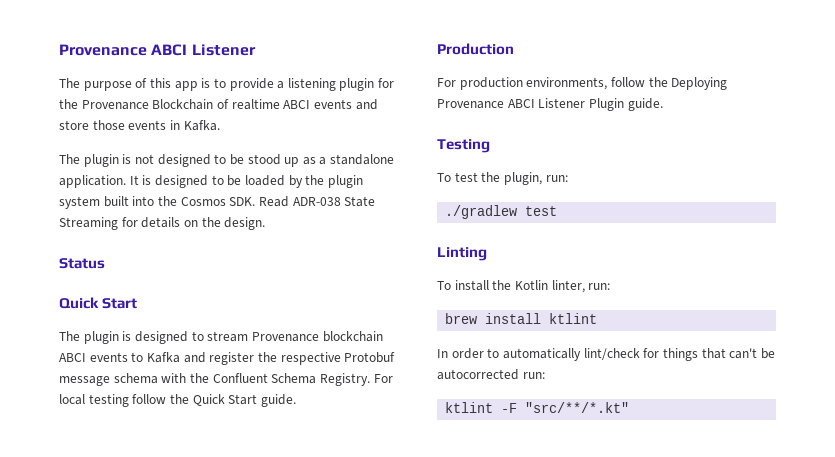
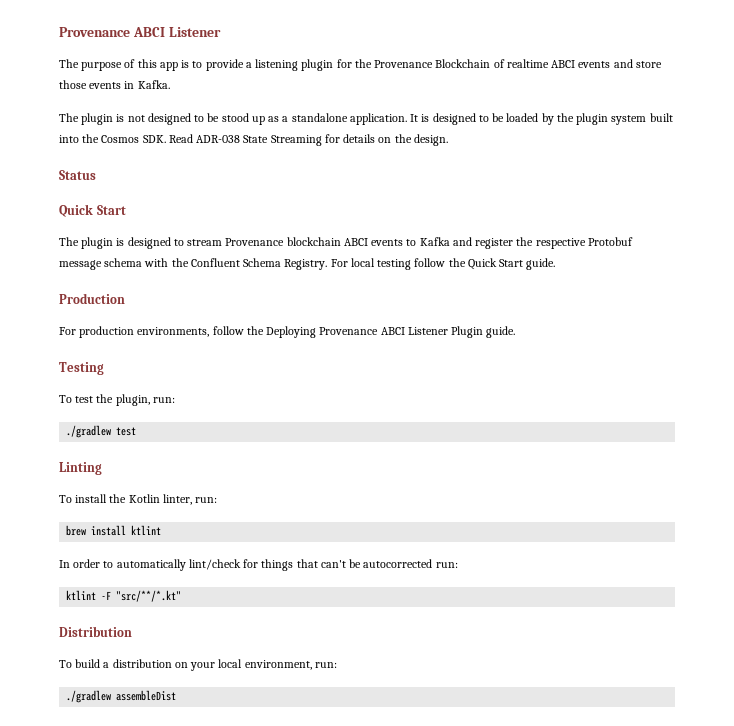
(630, 407) none -> [59,626,132,637] [59,659,337,671] [66,690,177,703] // Distribution // To build a distribution on your local environment, run: // ./gradlew assembleDist

